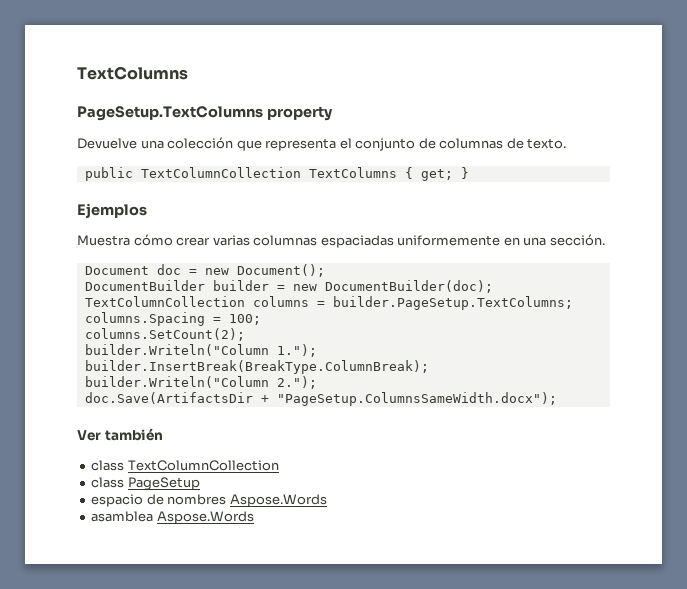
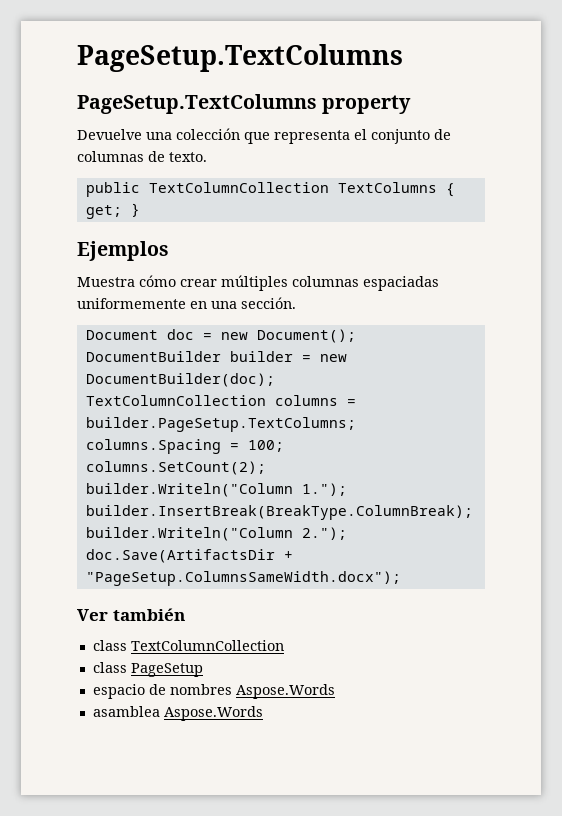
[77,66,188,80] TextColumns -> [77,44,403,72] PageSetup.TextColumns
[212,235,250,246] varias -> [221,275,288,291] múltiples

